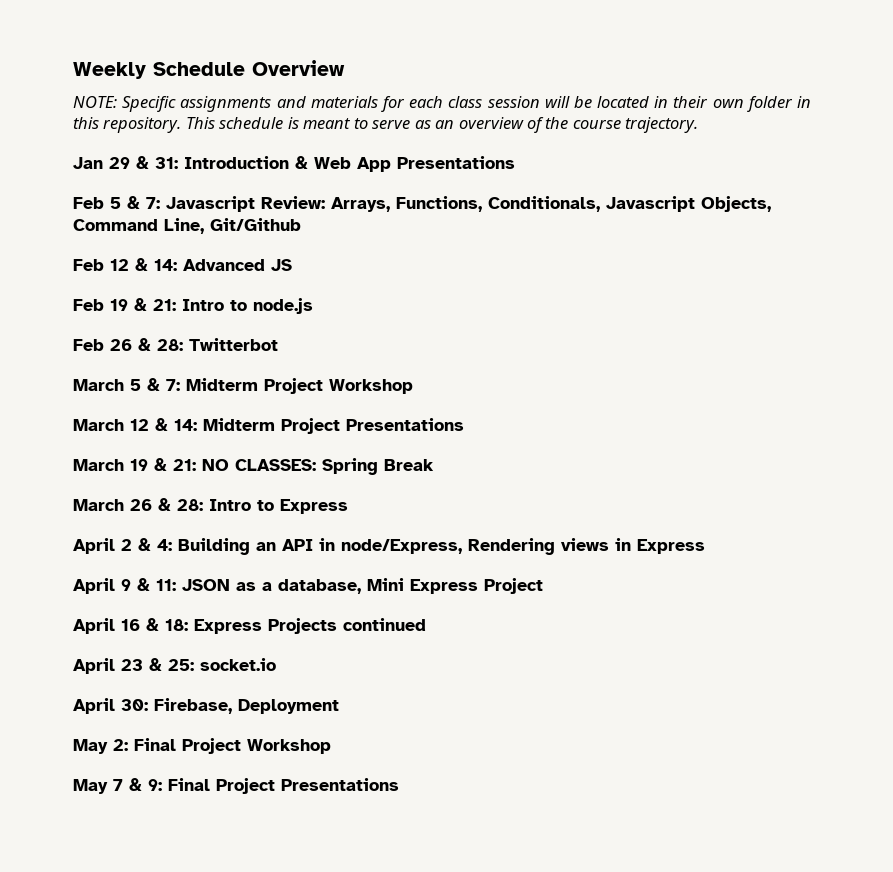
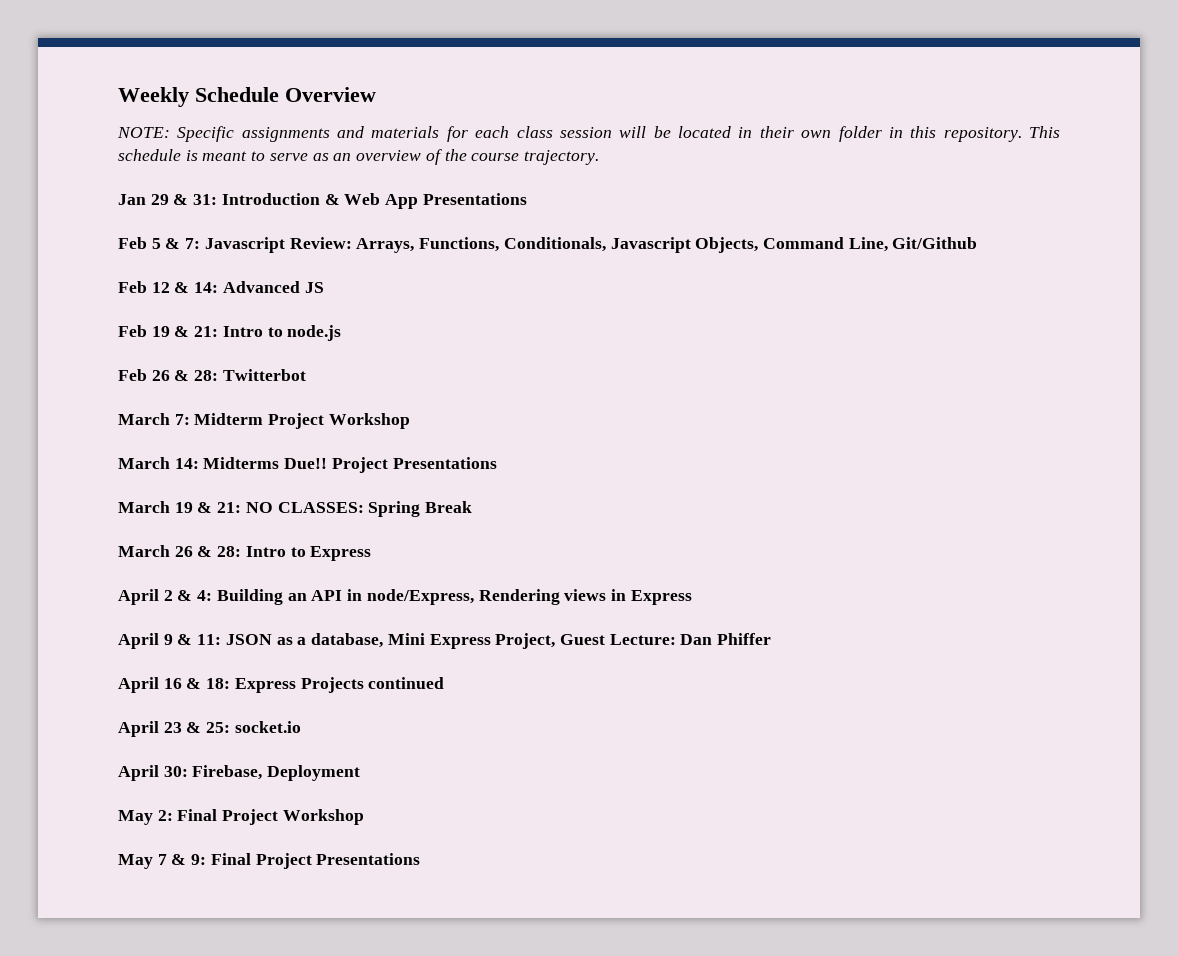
[130,378,160,391] 5 & -> (170, 419) none
[130,418,275,431] 12 & 14: Midterm -> [174,457,328,469] 14: Midterms Due!!
[484,578,543,594] Project -> [495,633,772,649] Project, Guest Lecture: Dan Phiffer

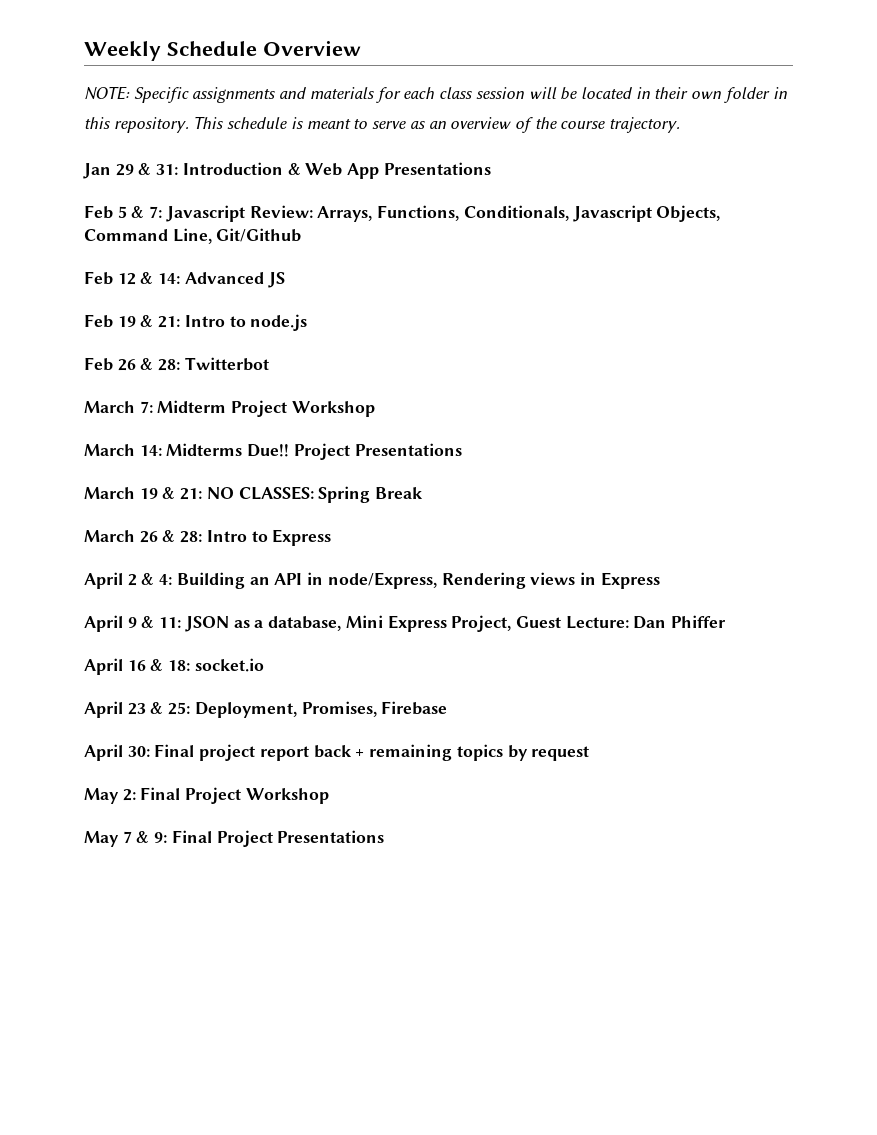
[234,677,445,693] Express Projects continued -> [194,658,264,672] socket.io
[234,721,301,733] socket.io -> [194,701,448,718] Deployment, Promises, Firebase
[192,765,361,781] Firebase, Deployment -> [154,744,590,761] Final project report back + remaining topics by request

